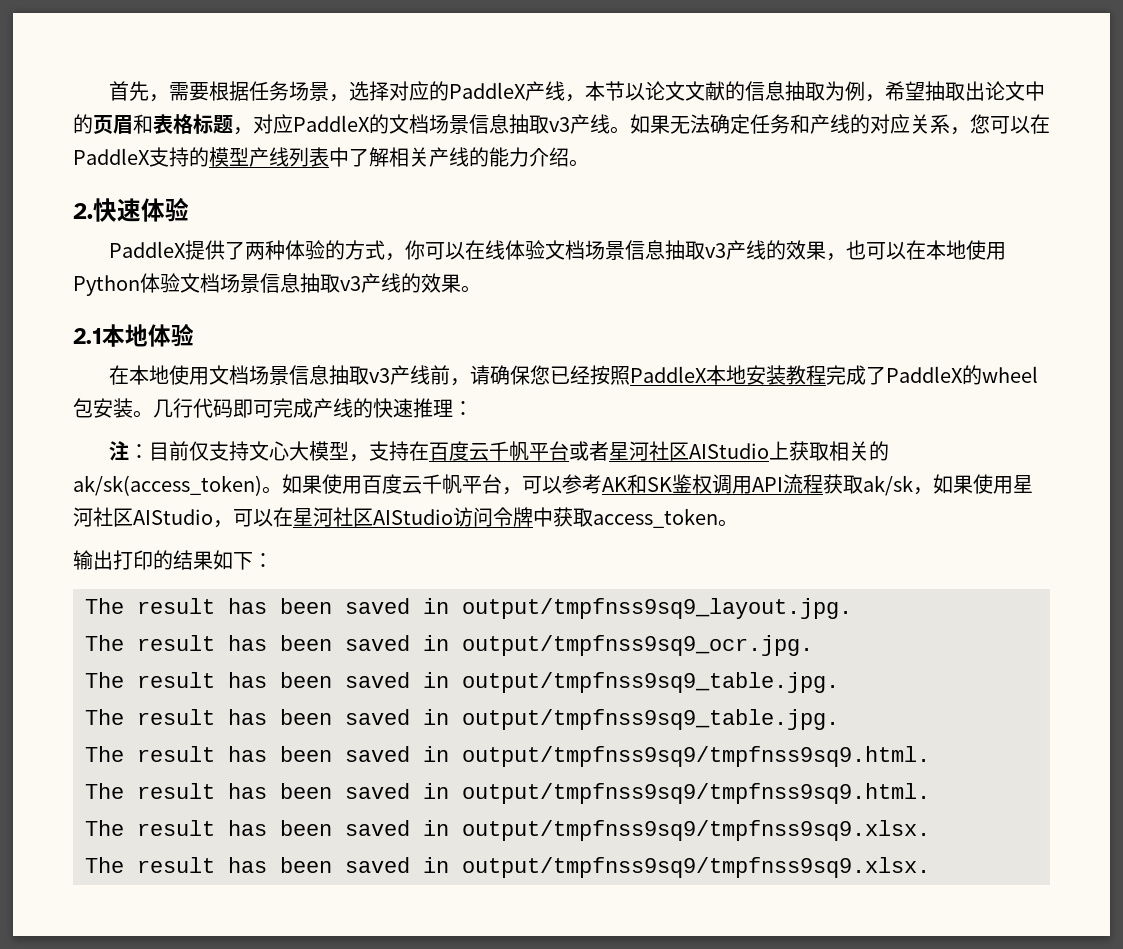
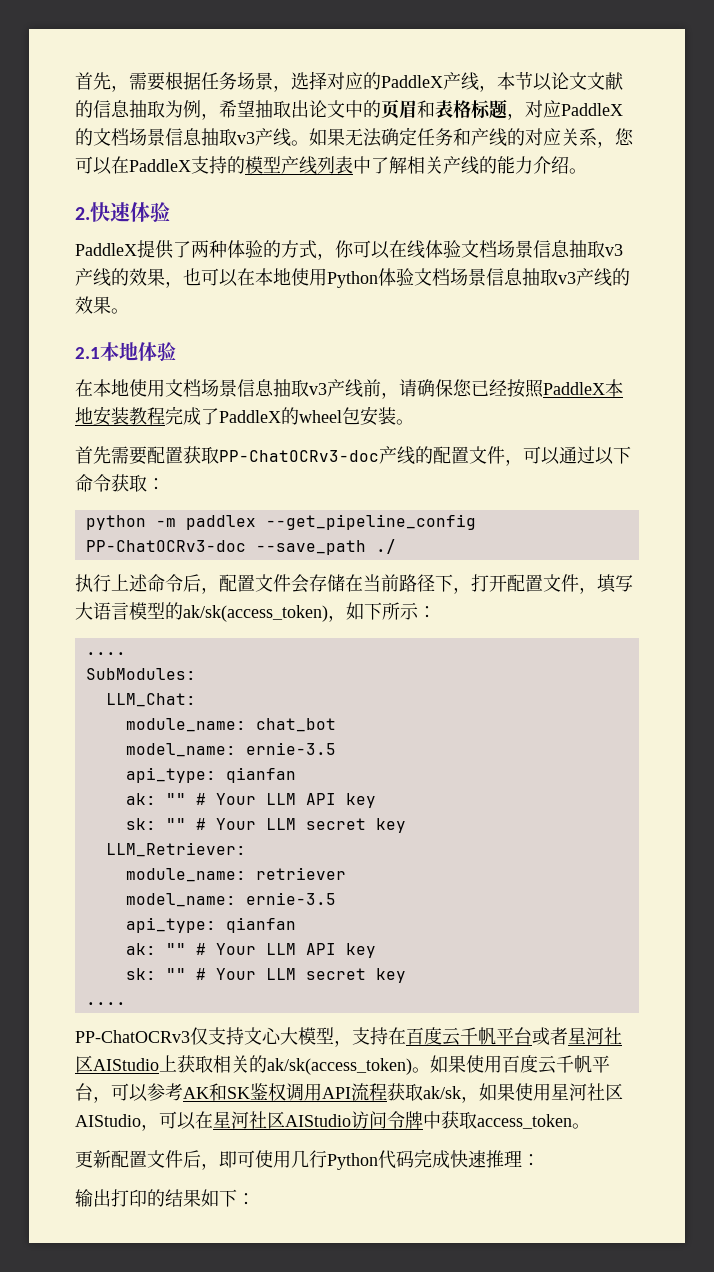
[153,398,473,418] [108,441,189,461] 几行代码即可完成产线的快速推理： // 注：目前 -> [75,446,631,466] [75,474,165,492] [85,514,476,530] [85,539,396,555] [75,574,633,594] [75,602,436,622] [85,652,126,655] [85,668,196,680] [105,693,196,707] [125,718,336,732] [125,742,336,757] [125,767,296,783] [125,793,376,808] [125,818,406,833] [105,842,246,857] [125,867,346,882] [125,892,336,907] [125,917,296,933] [125,943,376,958] [125,968,406,983] [85,1002,126,1005] [75,1030,190,1043] // 首先需要配置获取PP-ChatOCRv3-doc产线的配置文件，可以通过以下命令获取： // python -m paddlex --get_pipeline_config PP-ChatOCRv3-doc --save_path ./ // 执行上述命令后，配置文件会存储在当前路径下，打开配置文件，填写大语言模型的ak/sk(access_token)，如下所示： // .... // SubModules: // LLM_Chat: // module_name: chat_bot // model_name: ernie-3.5 // api_type: qianfan // ak: "" # Your LLM API key // sk: "" # Your LLM secret key // LLM_Retriever: // module_name: retriever // model_name: ernie-3.5 // api_type: qianfan // ak: "" # Your LLM API key // sk: "" # Your LLM secret key // .... // PP-ChatOCRv3
(738, 523) none -> [75,1149,540,1170] // 更新配置文件后，即可使用几行Python代码完成快速推理：
[85,598,852,619] [85,635,813,656] [85,672,839,693] [85,709,839,730] [85,746,930,767] [85,783,930,804] [85,820,930,841] [85,857,930,878] // The result has been saved in output/tmpfnss9sq9_layout.jpg. // The result has been saved in output/tmpfnss9sq9_ocr.jpg. // The result has been saved in output/tmpfnss9sq9_table.jpg. // The result has been saved in output/tmpfnss9sq9_table.jpg. // The result has been saved in output/tmpfnss9sq9/tmpfnss9sq9.html. // The result has been saved in output/tmpfnss9sq9/tmpfnss9sq9.html. // The result has been saved in output/tmpfnss9sq9/tmpfnss9sq9.xlsx. // The result has been saved in output/tmpfnss9sq9/tmpfnss9sq9.xlsx. -> (255, 1199) none

